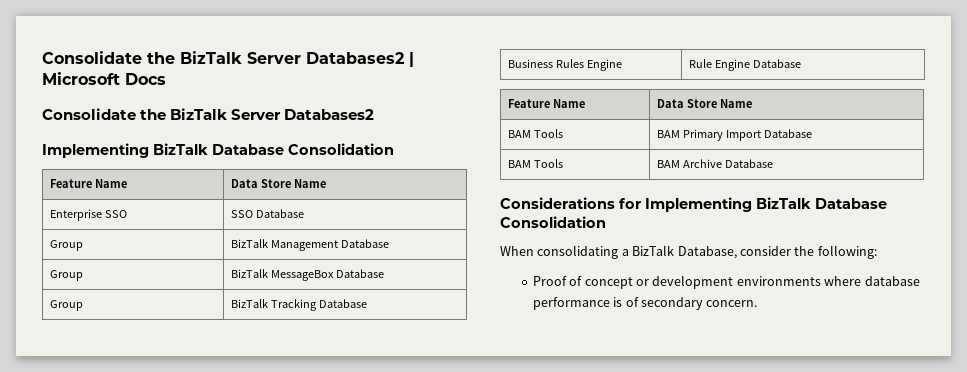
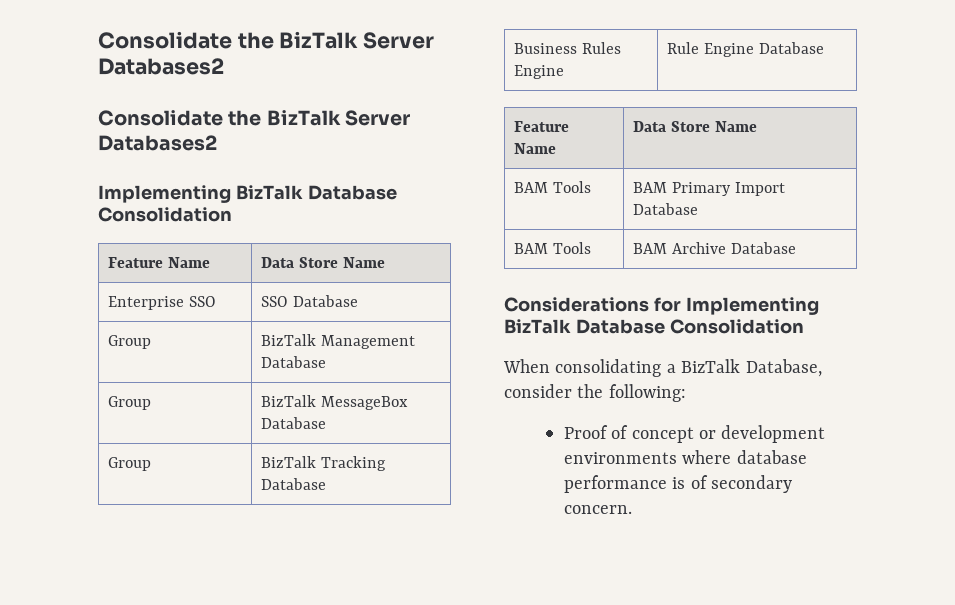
[42,51,414,67] [42,72,166,85] Consolidate the BizTalk Server Databases2 | Microsoft Docs -> [98,31,435,49] [98,58,224,75] Consolidate the BizTalk Server Databases2

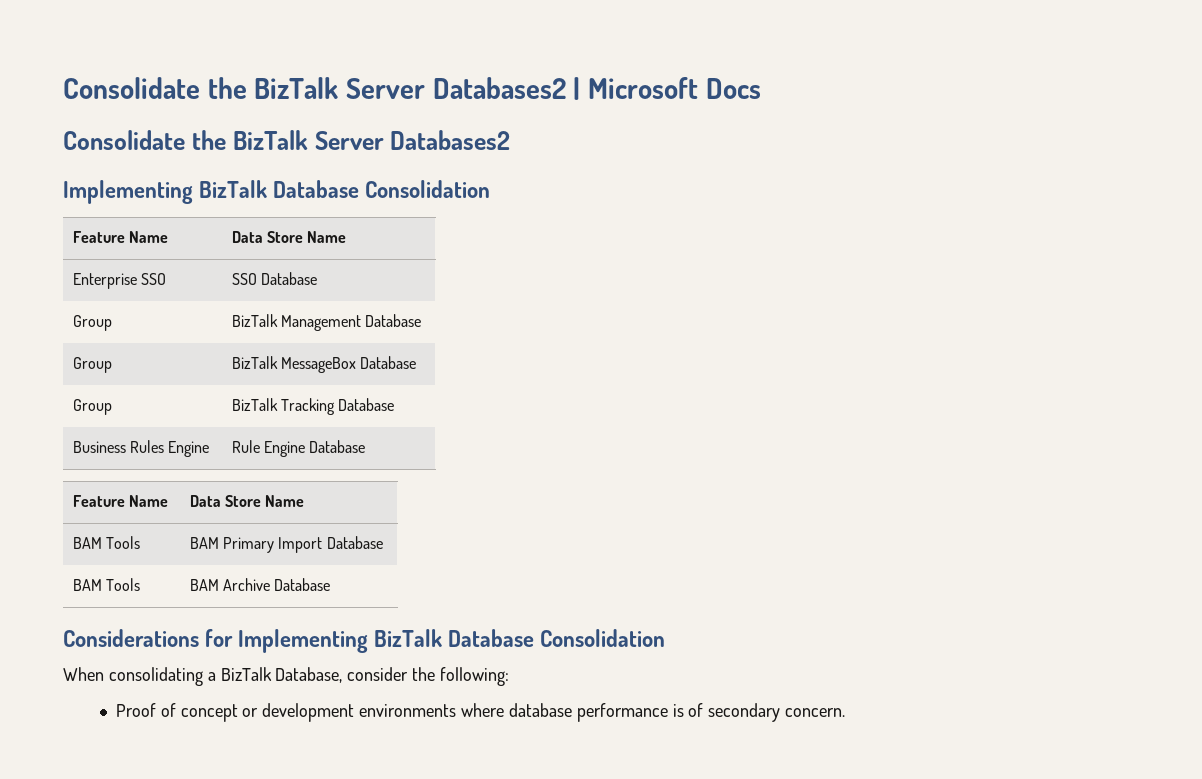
[98,31,435,49] [98,58,224,75] Consolidate the BizTalk Server Databases2 -> [63,77,761,100] Consolidate the BizTalk Server Databases2 | Microsoft Docs

